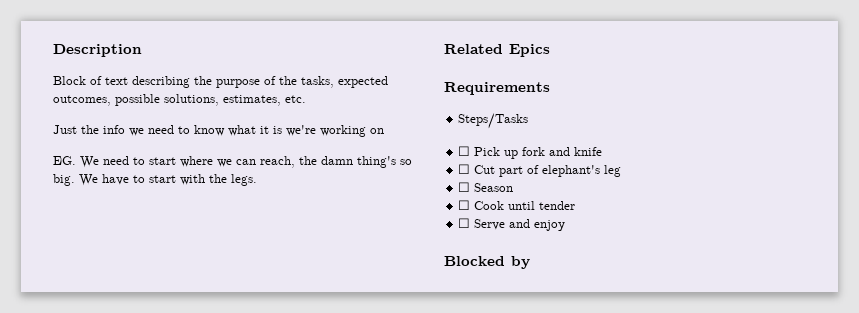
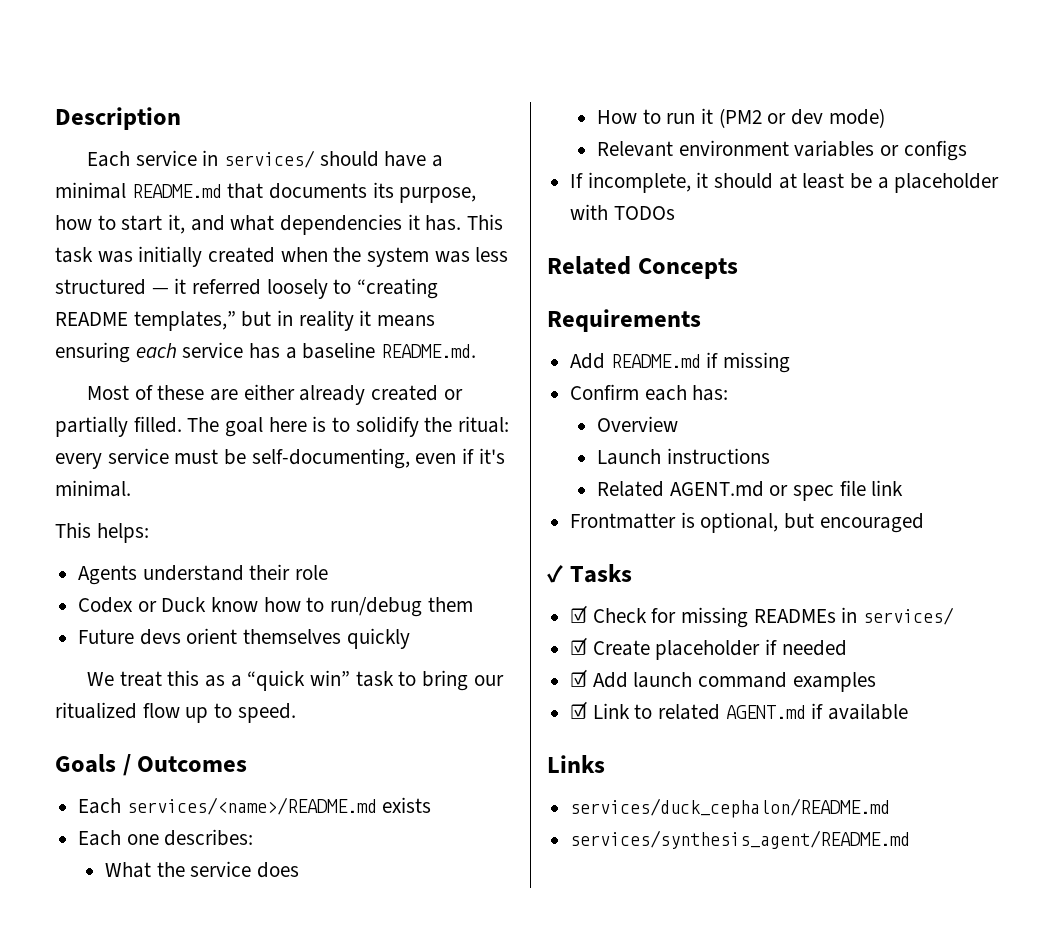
[53,76,388,88] [53,94,306,106] [53,125,384,137] [53,156,412,168] [53,174,257,186] [444,44,550,57] Block of text describing the purpose of the tasks, expected outcomes, possible solutions, estimates, etc. // Just the info we need to know what it is we're working on // EG. We need to start where we can reach, the damn thing's so big. We have to start with the legs. // Related Epics -> [86,150,443,168] [55,182,477,203] [55,214,504,235] [55,246,509,267] [55,278,439,299] [55,310,436,331] [55,342,477,363] [86,384,463,405] [55,416,510,437] [55,448,505,469] [55,480,131,497] [55,522,149,543] [78,564,329,585] [78,597,473,617] [78,628,410,649] [86,670,504,691] [55,702,296,723] [55,754,248,776] [78,797,432,815] [78,829,254,846] [105,861,300,878] [597,108,885,128] [597,140,967,161] [570,172,1000,193] [570,204,675,220] [547,256,738,279] Each service in services/ should have a minimal README.md that documents its purpose, how to start it, and what dependencies it has. This task was initially created when the system was less structured — it referred loosely to “creating README templates,” but in reality it means ensuring each service has a baseline README.md. // Most of these are either already created or partially filled. The goal here is to solidify the ritual: every service must be self-documenting, even if it's minimal. // This helps: // Agents understand their role // Codex or Duck know how to run/debug them // Future devs orient themselves quickly // We treat this as a “quick win” task to bring our ritualized flow up to speed. // Goals / Outcomes // Each services/<name>/README.md exists // Each one describes: // What the service does // How to run it (PM2 or dev mode) // Relevant environment variables or configs // If incomplete, it should at least be a placeholder with TODOs // Related Concepts
[458,113,529,129] [458,146,603,159] [458,164,622,177] [458,182,514,192] [458,200,576,210] [458,218,566,231] [444,256,530,269] Steps/Tasks // ☐ Pick up fork and knife // ☐ Cut part of elephant's leg // ☐ Season // ☐ Cook until tender // ☐ Serve and enjoy // Blocked by -> [570,352,791,373] [570,384,729,401] [597,416,679,432] [597,448,770,465] [597,480,904,501] [570,512,924,533] [547,564,632,583] [570,605,955,628] [570,637,847,660] [570,669,876,692] [570,701,909,720] [547,755,605,773] [570,798,891,818] [570,830,911,849] Add README.md if missing // Confirm each has: // Overview // Launch instructions // Related AGENT.md or spec file link // Frontmatter is optional, but encouraged // ✓ Tasks // ☑ Check for missing READMEs in services/ // ☑ Create placeholder if needed // ☑ Add launch command examples // ☑ Link to related AGENT.md if available // Links // services/duck_cephalon/README.md // services/synthesis_agent/README.md

